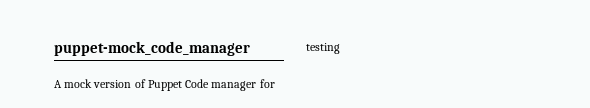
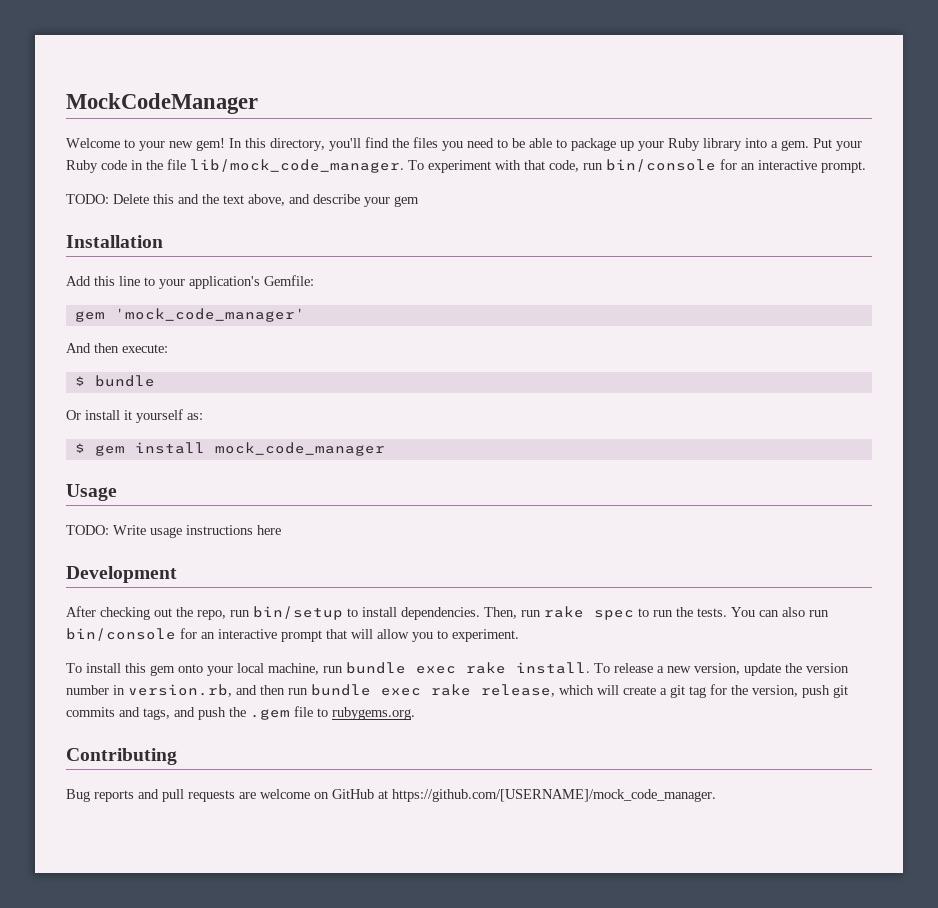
[54,41,250,56] [54,79,275,91] [306,43,340,54] puppet-mock_code_manager // A mock version of Puppet Code manager for testing -> [66,93,258,114] [66,137,862,151] [66,159,866,173] [66,194,419,207] [66,235,163,248] [66,275,314,289] [74,308,305,322] [66,343,168,353] [74,375,155,387] [66,409,203,423] [74,442,385,456] [66,484,117,501] [66,525,281,538] [66,566,177,583] [66,606,829,620] [66,628,519,642] [66,662,849,676] [66,684,848,698] [66,706,415,720] [66,748,177,765] [66,789,716,802] MockCodeManager // Welcome to your new gem! In this directory, you'll find the files you need to be able to package up your Ruby library into a gem. Put your Ruby code in the file lib/mock_code_manager. To experiment with that code, run bin/console for an interactive prompt. // TODO: Delete this and the text above, and describe your gem // Installation // Add this line to your application's Gemfile: // gem 'mock_code_manager' // And then execute: // $ bundle // Or install it yourself as: // $ gem install mock_code_manager // Usage // TODO: Write usage instructions here // Development // After checking out the repo, run bin/setup to install dependencies. Then, run rake spec to run the tests. You can also run bin/console for an interactive prompt that will allow you to experiment. // To install this gem onto your local machine, run bundle exec rake install. To release a new version, update the version number in version.rb, and then run bundle exec rake release, which will create a git tag for the version, push git commits and tags, and push the .gem file to rubygems.org. // Contributing // Bug reports and pull requests are welcome on GitHub at https://github.com/[USERNAME]/mock_code_manager.

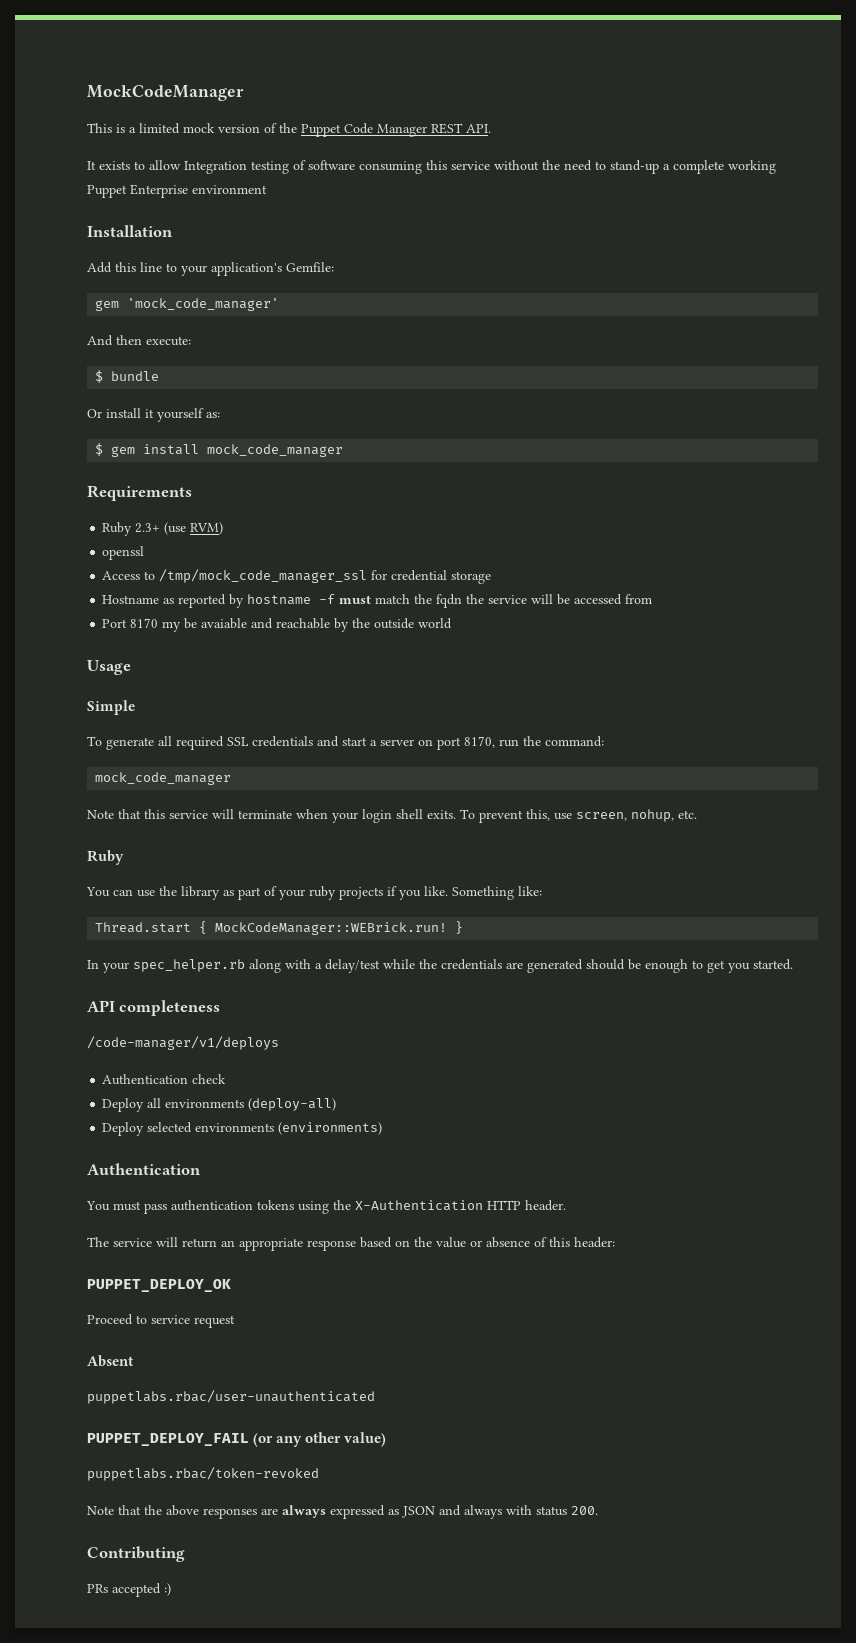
[66,137,862,151] [66,159,866,173] [66,194,419,207] Welcome to your new gem! In this directory, you'll find the files you need to be able to package up your Ruby library into a gem. Put your Ruby code in the file lib/mock_code_manager. To experiment with that code, run bin/console for an interactive prompt. // TODO: Delete this and the text above, and describe your gem -> [87,123,491,137] [87,160,776,174] [87,184,267,198] This is a limited mock version of the Puppet Code Manager REST API. // It exists to allow Integration testing of software consuming this service without the need to stand-up a complete working Puppet Enterprise environment
[66,484,117,501] [66,525,281,538] [66,566,177,583] [66,606,829,620] [66,628,519,642] [66,662,849,676] [66,684,848,698] [66,706,415,720] [66,748,177,765] [66,789,716,802] Usage // TODO: Write usage instructions here // Development // After checking out the repo, run bin/setup to install dependencies. Then, run rake spec to run the tests. You can also run bin/console for an interactive prompt that will allow you to experiment. // To install this gem onto your local machine, run bundle exec rake install. To release a new version, update the version number in version.rb, and then run bundle exec rake release, which will create a git tag for the version, push git commits and tags, and push the .gem file to rubygems.org. // Contributing // Bug reports and pull requests are welcome on GitHub at https://github.com/[USERNAME]/mock_code_manager. -> [87,485,192,501] [102,522,224,536] [102,546,145,560] [102,569,492,584] [102,594,653,608] [102,618,453,632] [87,660,131,675] [87,700,135,715] [87,736,604,750] [95,772,232,785] [87,809,697,823] [87,850,124,865] [86,886,542,900] [95,921,464,935] [87,959,793,973] [87,1000,221,1016] [87,1036,279,1050] [102,1074,227,1085] [102,1098,337,1112] [102,1122,383,1136] [87,1163,201,1175] [86,1200,566,1214] [87,1237,615,1251] [87,1279,231,1292] [87,1314,235,1328] [87,1355,134,1367] [87,1390,375,1404] [87,1432,387,1447] [87,1467,319,1481] [87,1505,598,1519] [87,1546,185,1562] [87,1583,171,1597] Requirements // Ruby 2.3+ (use RVM) // openssl // Access to /tmp/mock_code_manager_ssl for credential storage // Hostname as reported by hostname -f must match the fqdn the service will be accessed from // Port 8170 my be avaiable and reachable by the outside world // Usage // Simple // To generate all required SSL credentials and start a server on port 8170, run the command: // mock_code_manager // Note that this service will terminate when your login shell exits. To prevent this, use screen, nohup, etc. // Ruby // You can use the library as part of your ruby projects if you like. Something like: // Thread.start { MockCodeManager::WEBrick.run! } // In your spec_helper.rb along with a delay/test while the credentials are generated should be enough to get you started. // API completeness // /code-manager/v1/deploys // Authentication check // Deploy all environments (deploy-all) // Deploy selected environments (environments) // Authentication // You must pass authentication tokens using the X-Authentication HTTP header. // The service will return an appropriate response based on the value or absence of this header: // PUPPET_DEPLOY_OK // Proceed to service request // Absent // puppetlabs.rbac/user-unauthenticated // PUPPET_DEPLOY_FAIL (or any other value) // puppetlabs.rbac/token-revoked // Note that the above responses are always expressed as JSON and always with status 200. // Contributing // PRs accepted :)

